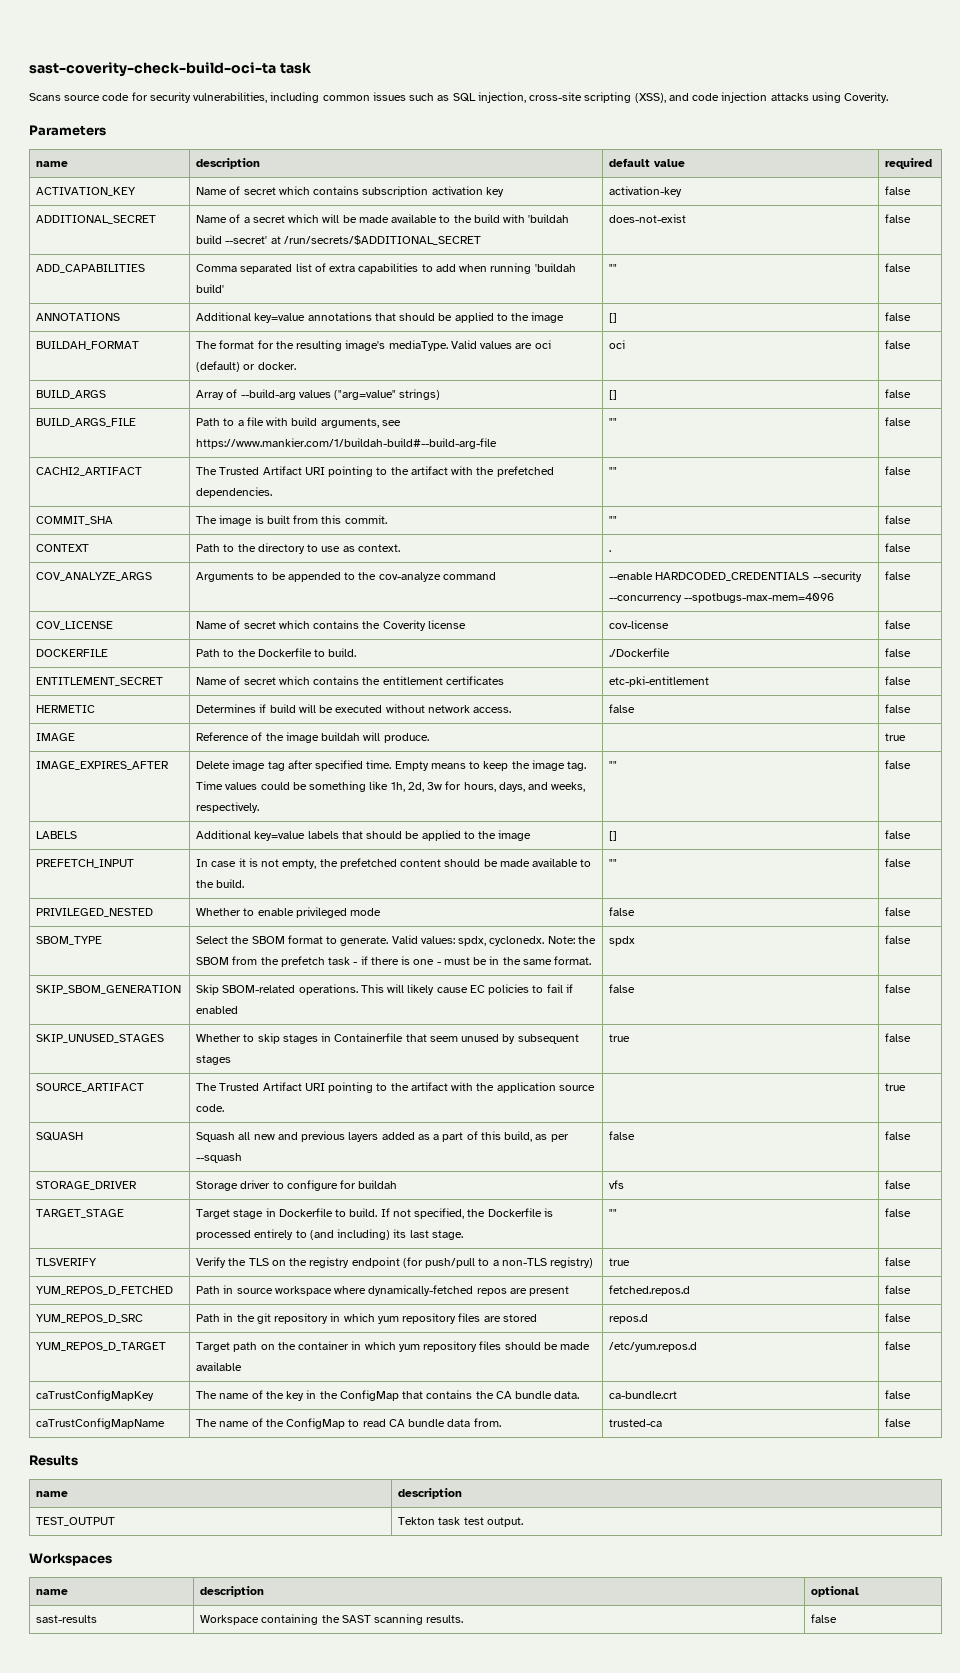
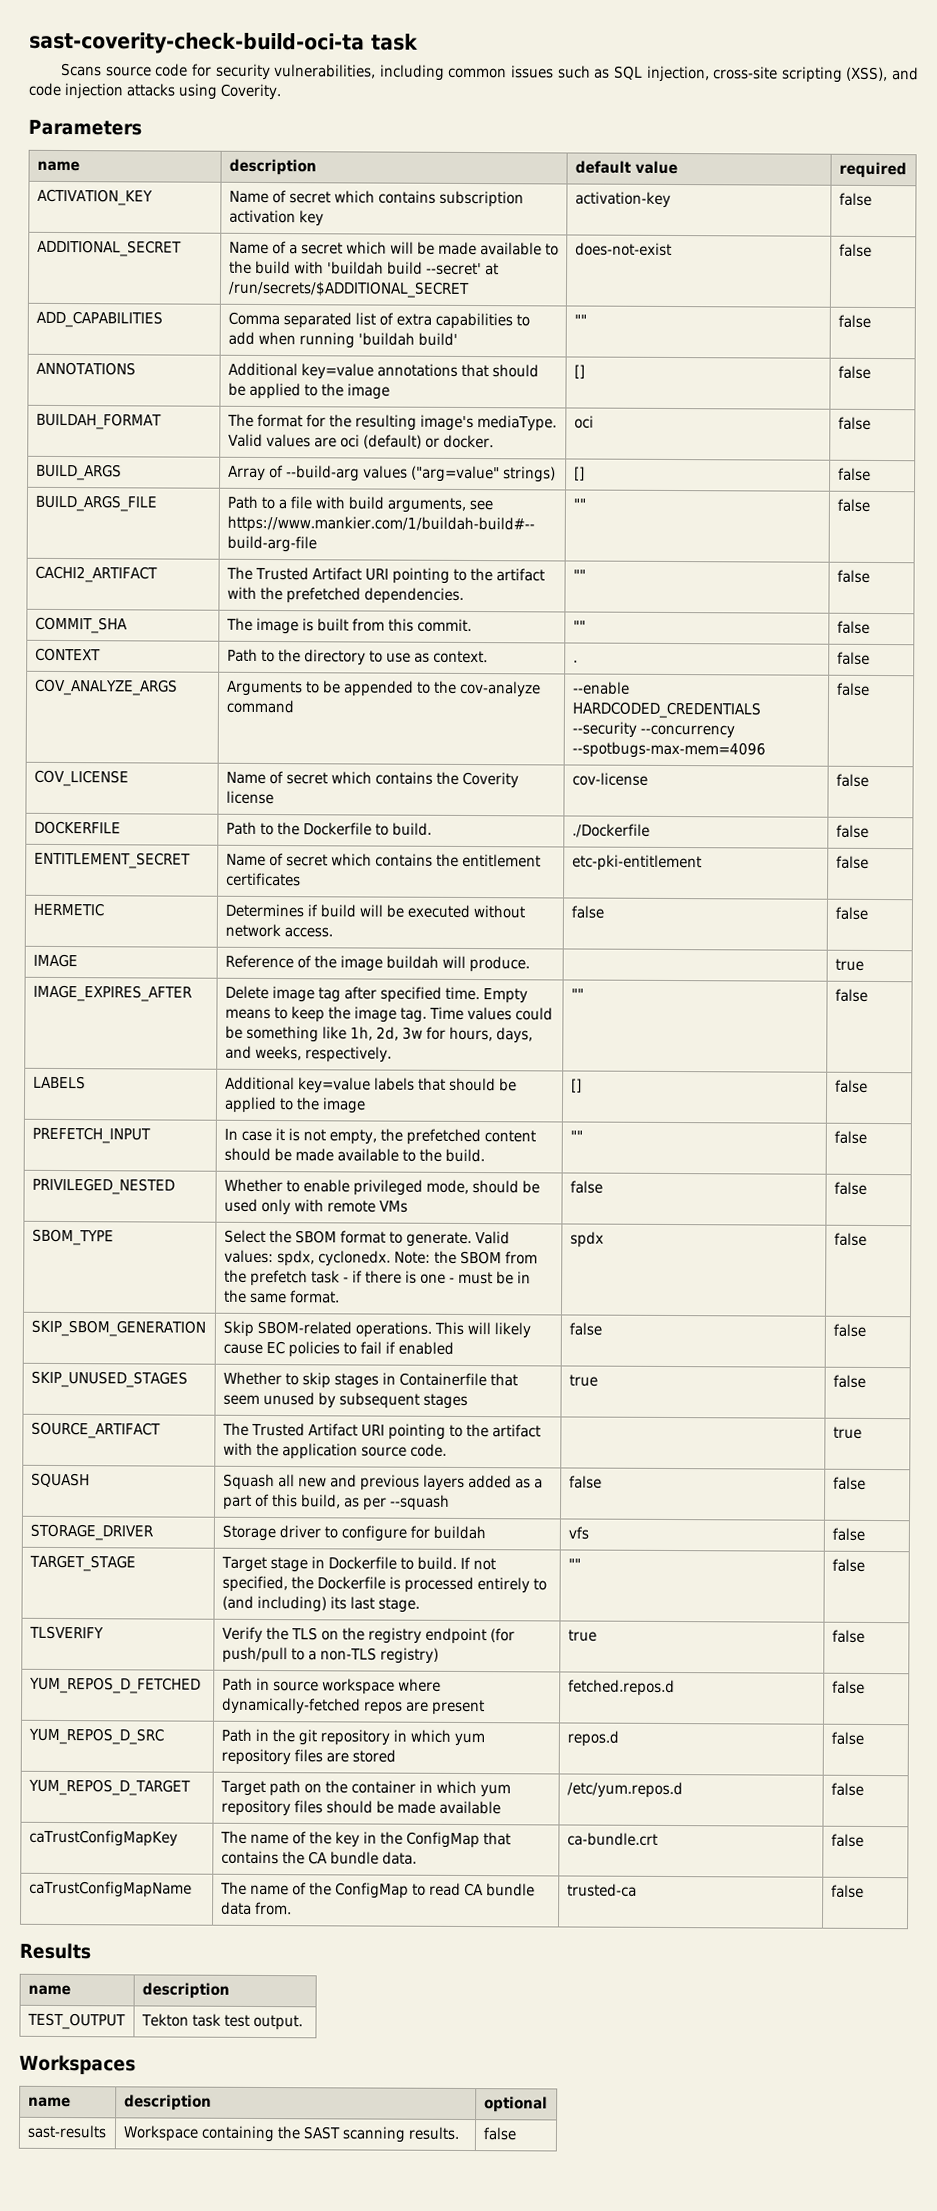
[350,908,382,916] mode -> [425,1179,541,1195] [223,1198,408,1216] mode, should be used only with remote VMs

